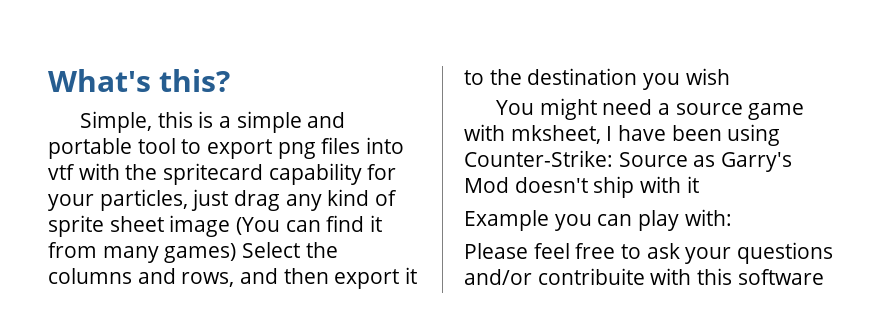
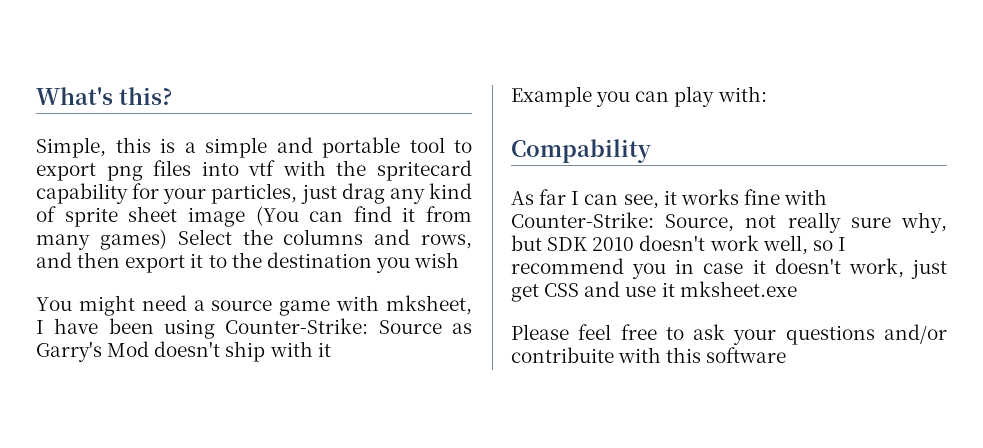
(732, 217) none -> [511,139,651,163] [511,189,828,209] [511,212,947,233] [511,235,846,255] [511,258,947,279] [511,281,797,302] // Compability // As far I can see, it works fine with Counter-Strike: Source, not really sure why, but SDK 2010 doesn't work well, so I recommend you in case it doesn't work, just get CSS and use it mksheet.exe

